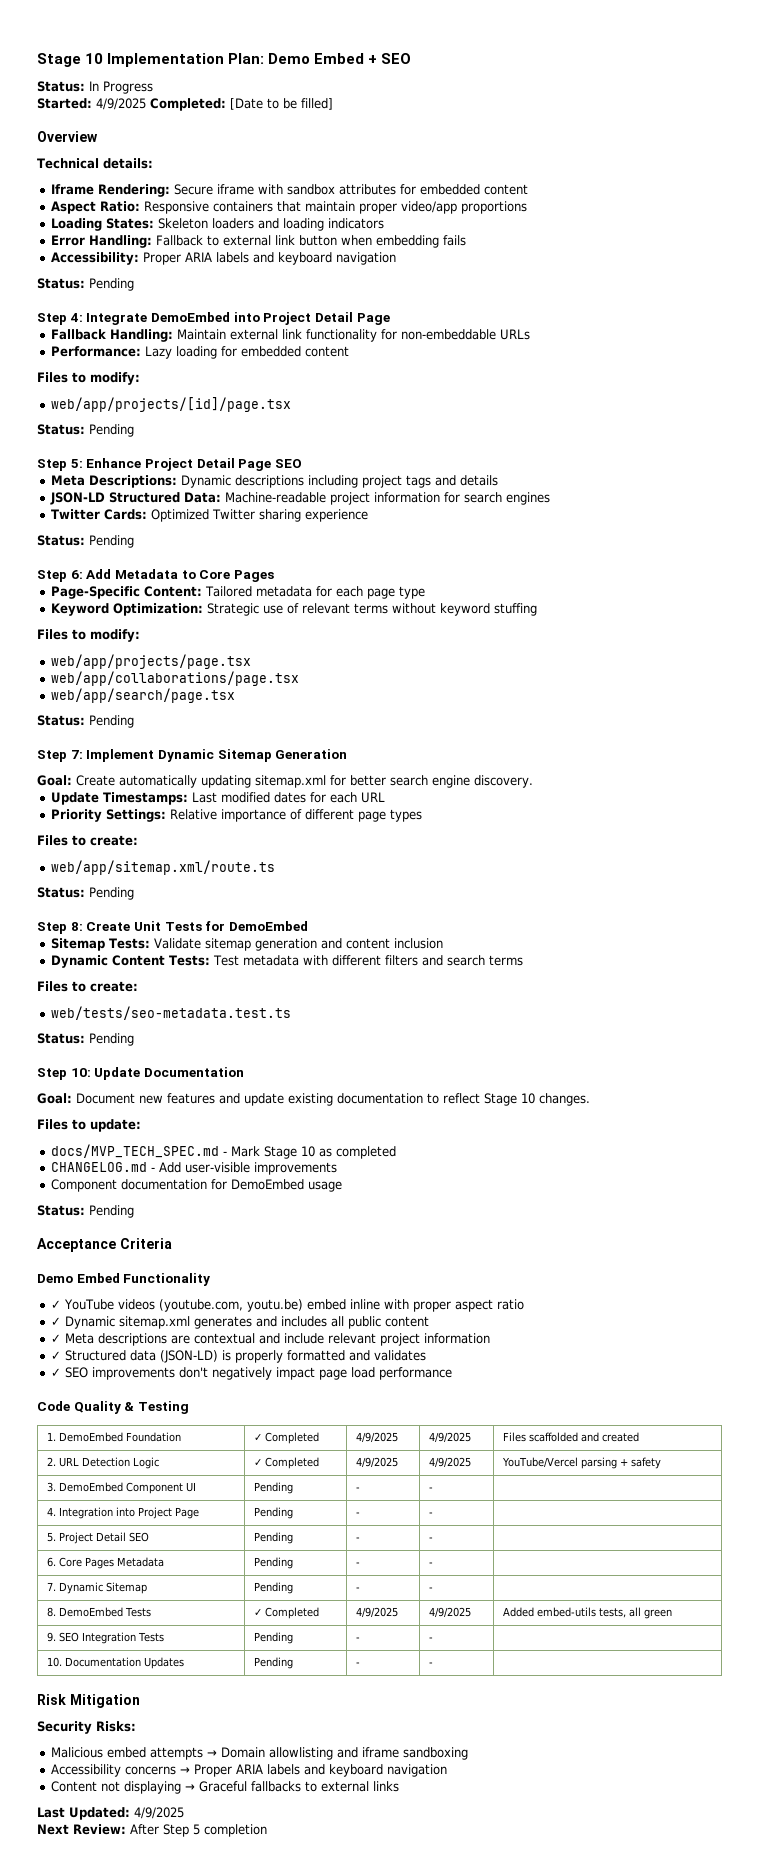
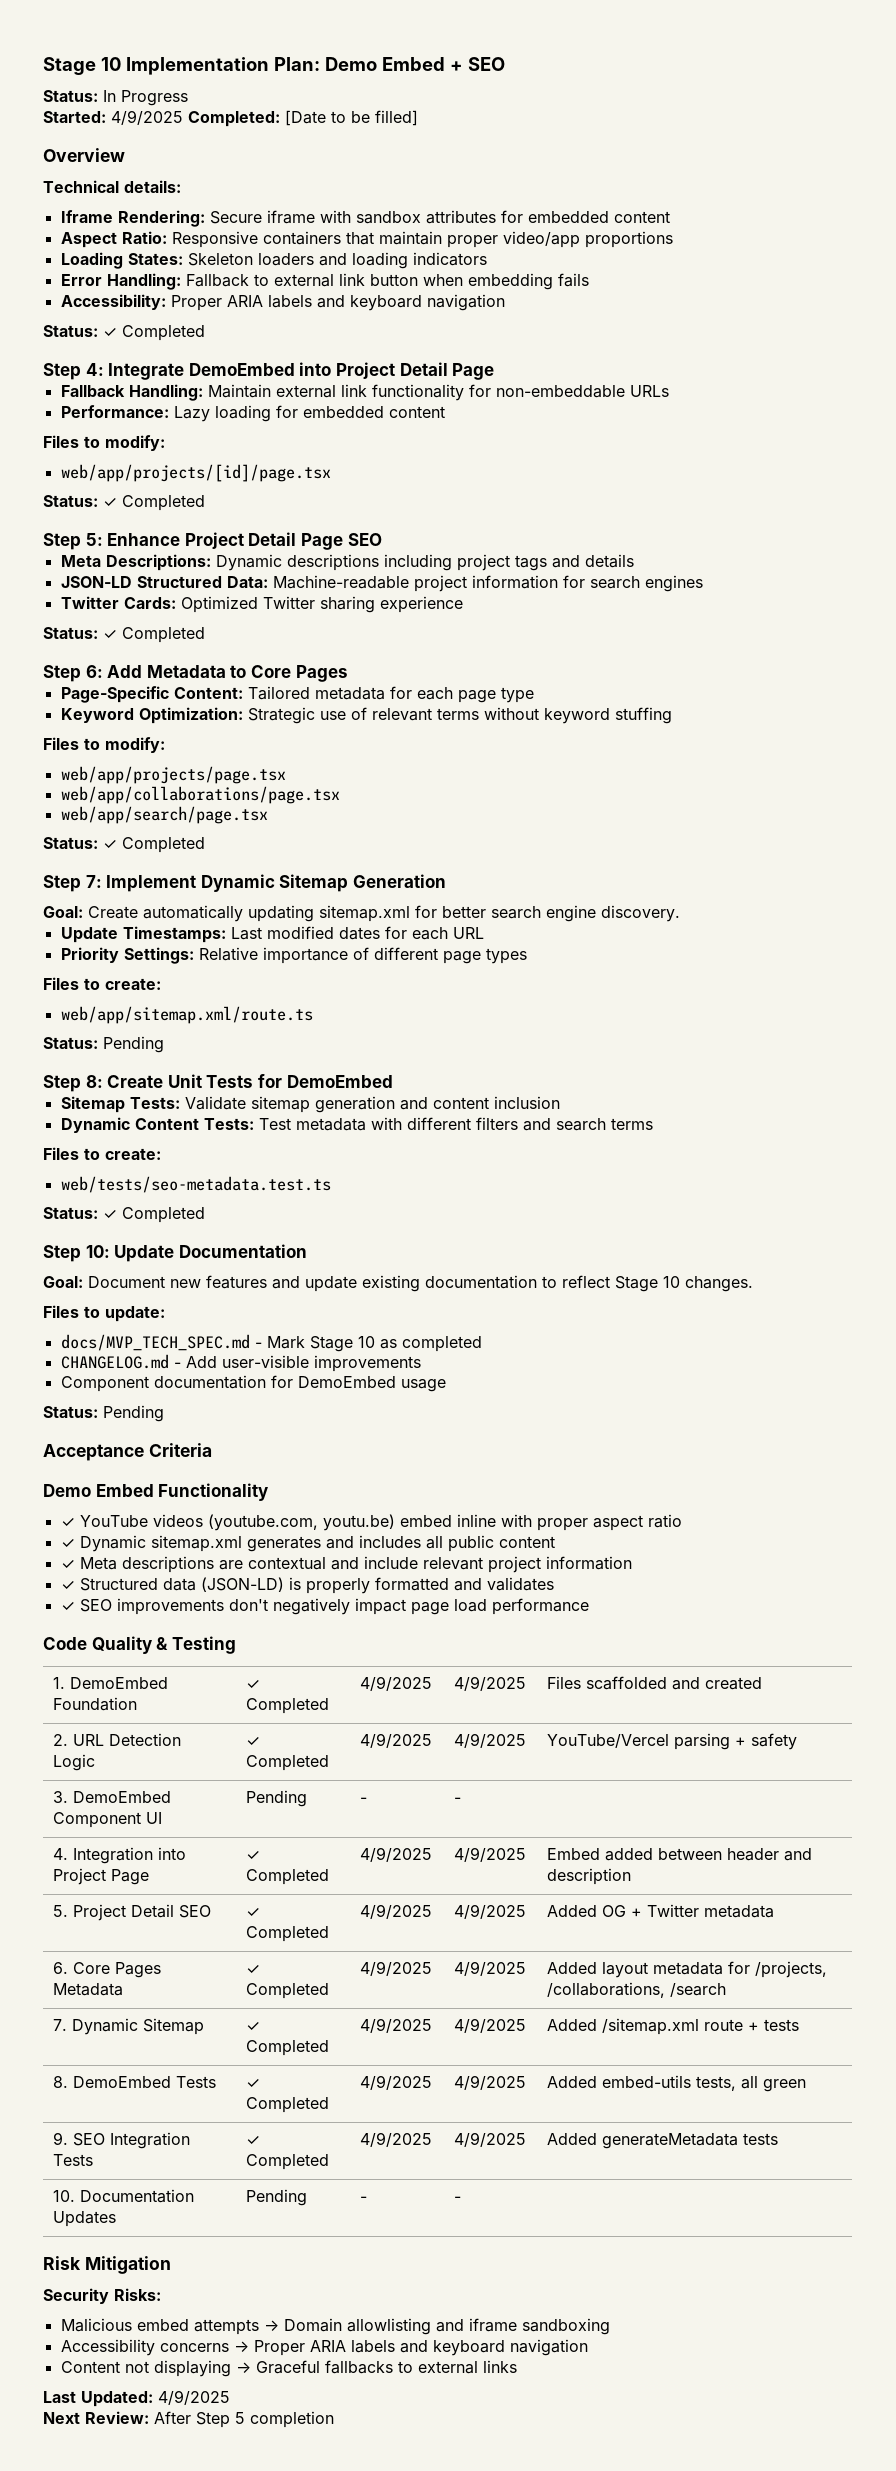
[89,278,134,291] Pending -> [103,325,205,341] ✓ Completed
[89,424,134,437] Pending -> [103,495,205,511] ✓ Completed
[89,535,134,548] Pending -> [103,627,205,643] ✓ Completed
[89,715,134,728] Pending -> [103,837,205,853] ✓ Completed
[89,1033,134,1046] Pending -> [103,1207,205,1223] ✓ Completed
[253,1507,293,1519] [355,1512,360,1516] [428,1512,433,1516] [46,1532,149,1544] [253,1532,293,1544] [355,1537,360,1541] [428,1537,433,1541] [46,1557,164,1569] [253,1557,293,1569] [355,1562,360,1566] [428,1562,433,1566] [46,1582,147,1594] [253,1582,293,1594] [355,1587,360,1591] [428,1587,433,1591] Pending | - | - | // 5. Project Detail SEO | Pending | - | - | // 6. Core Pages Metadata | Pending | - | - | // 7. Dynamic Sitemap | Pending | - | - | -> [246,1850,261,1860] [246,1869,330,1885] [360,1847,433,1862] [454,1847,527,1862] [547,1848,813,1861] [547,1868,632,1885] [53,1904,212,1921] [246,1907,261,1917] [246,1926,330,1942] [360,1904,433,1919] [454,1904,527,1919] [547,1904,775,1918] [53,1962,162,1978] [53,1983,124,1996] [246,1964,261,1974] [246,1983,330,1999] [360,1961,433,1976] [454,1961,527,1976] [547,1961,828,1978] [547,1982,727,1998] [53,2018,205,2035] [246,2021,261,2031] [246,2040,330,2056] [360,2018,433,2033] [454,2018,527,2033] [547,2018,800,2035] ✓ Completed | 4/9/2025 | 4/9/2025 | Embed added between header and description // 5. Project Detail SEO | ✓ Completed | 4/9/2025 | 4/9/2025 | Added OG + Twitter metadata // 6. Core Pages Metadata | ✓ Completed | 4/9/2025 | 4/9/2025 | Added layout metadata for /projects, /collaborations, /search // 7. Dynamic Sitemap | ✓ Completed | 4/9/2025 | 4/9/2025 | Added /sitemap.xml route + tests
[253,1632,293,1644] [355,1637,360,1641] [428,1637,433,1641] Pending | - | - | -> [246,2135,261,2145] [246,2154,330,2170] [360,2132,433,2147] [454,2132,527,2147] [547,2133,779,2149] ✓ Completed | 4/9/2025 | 4/9/2025 | Added generateMetadata tests

